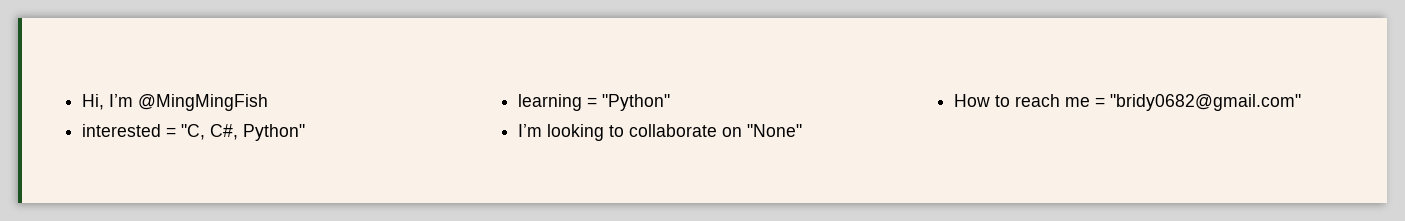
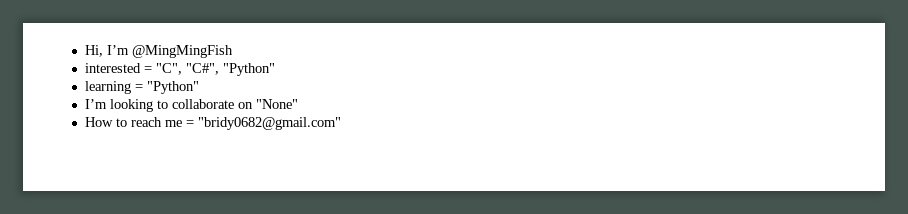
[181,124,306,141] "C, C#, Python" -> [155,63,275,76] "C", "C#", "Python"

